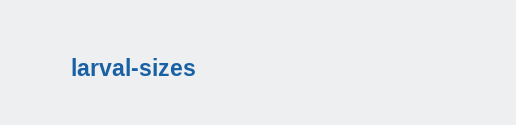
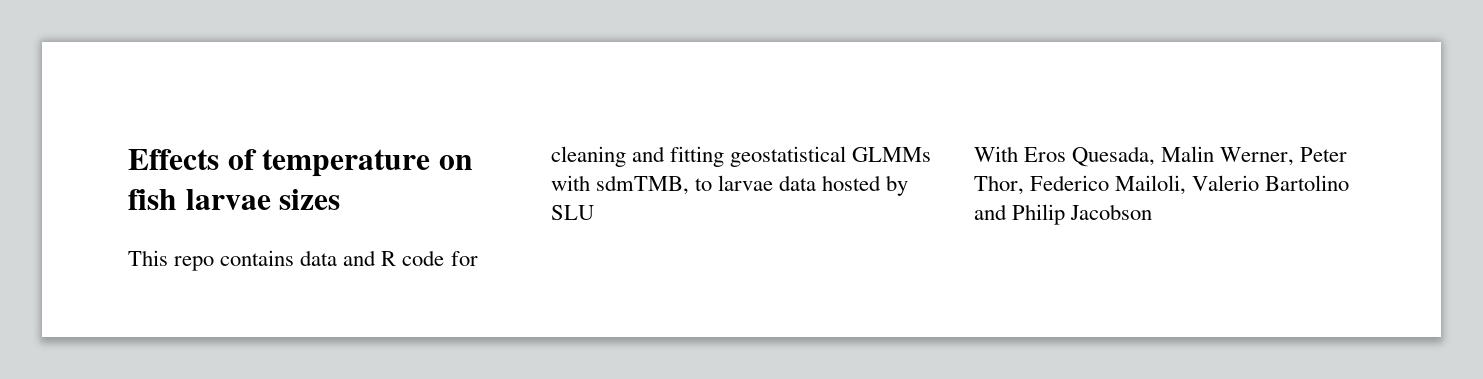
[71,58,196,76] larval-sizes -> [128,149,473,177] [128,189,341,210] [128,250,478,271] [551,146,932,167] [551,175,909,196] [551,205,594,220] [974,146,1348,167] [974,175,1350,195] [974,204,1153,225] Effects of temperature on fish larvae sizes // This repo contains data and R code for cleaning and fitting geostatistical GLMMs with sdmTMB, to larvae data hosted by SLU // With Eros Quesada, Malin Werner, Peter Thor, Federico Mailoli, Valerio Bartolino and Philip Jacobson

